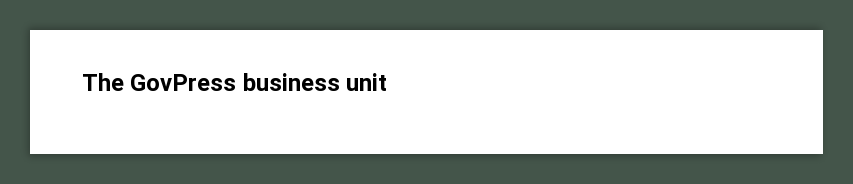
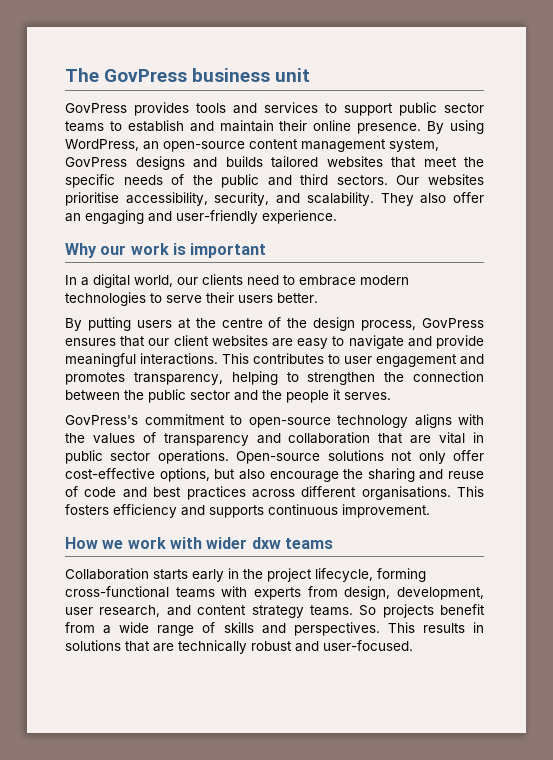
(388, 82) none -> [65,102,484,116] [65,120,485,134] [65,139,439,152] [65,156,484,170] [65,174,484,188] [65,192,485,206] [65,210,337,224] [65,243,267,258] [65,274,409,288] [65,292,318,306] [65,317,484,331] [65,335,484,349] [65,353,484,367] [65,371,484,385] [65,389,391,403] [65,414,484,428] [65,432,485,446] [65,450,485,464] [65,468,484,482] [65,486,484,500] [65,504,430,518] [65,537,333,549] [65,568,426,582] [65,586,484,600] [65,604,485,618] [65,622,485,636] [65,640,413,654] // GovPress provides tools and services to support public sector teams to establish and maintain their online presence. By using WordPress, an open-source content management system, GovPress designs and builds tailored websites that meet the specific needs of the public and third sectors. Our websites prioritise accessibility, security, and scalability. They also offer an engaging and user-friendly experience. // Why our work is important // In a digital world, our clients need to embrace modern technologies to serve their users better. // By putting users at the centre of the design process, GovPress ensures that our client websites are easy to navigate and provide meaningful interactions. This contributes to user engagement and promotes transparency, helping to strengthen the connection between the public sector and the people it serves. // GovPress's commitment to open-source technology aligns with the values of transparency and collaboration that are vital in public sector operations. Open-source solutions not only offer cost-effective options, but also encourage the sharing and reuse of code and best practices across different organisations. This fosters efficiency and supports continuous improvement. // How we work with wider dxw teams // Collaboration starts early in the project lifecycle, forming cross-functional teams with experts from design, development, user research, and content strategy teams. So projects benefit from a wide range of skills and perspectives. This results in solutions that are technically robust and user-focused.

